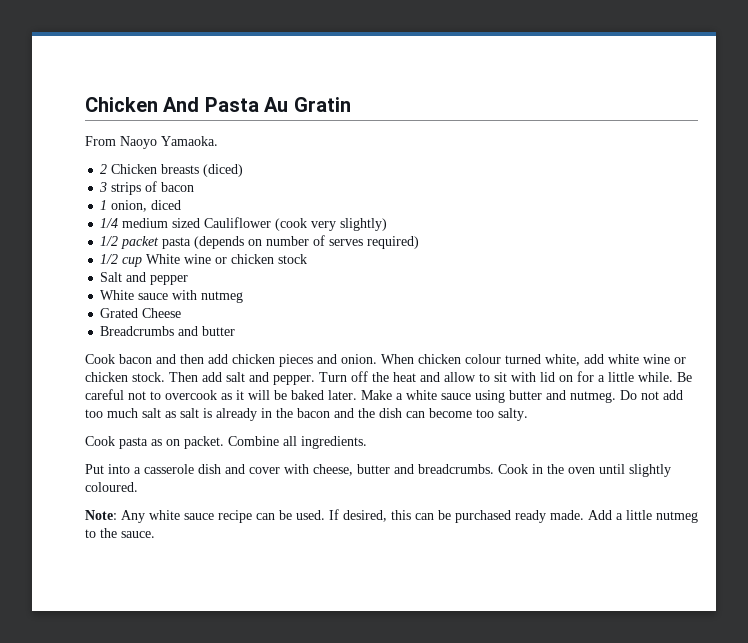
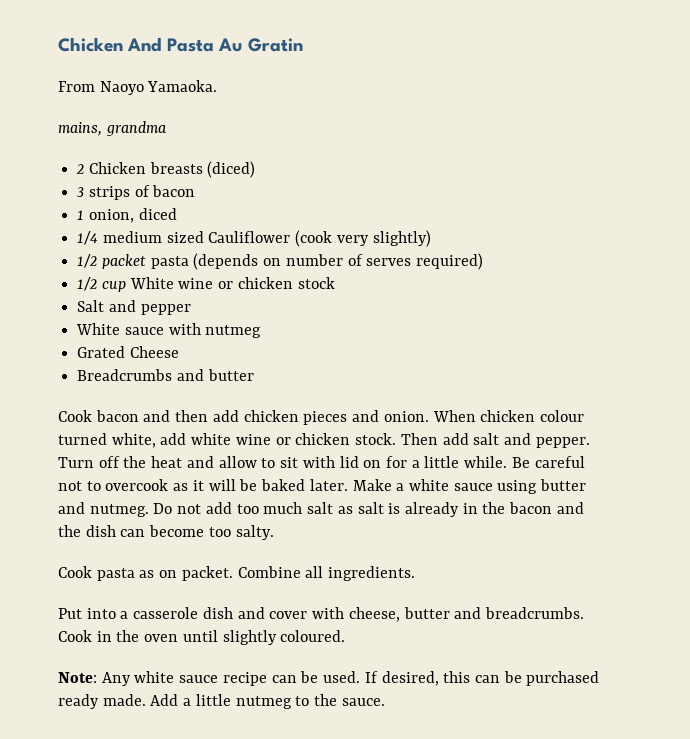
(218, 141) none -> [58,121,167,136] // mains, grandma

